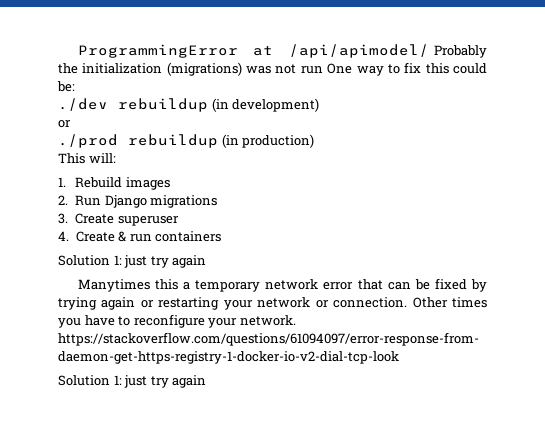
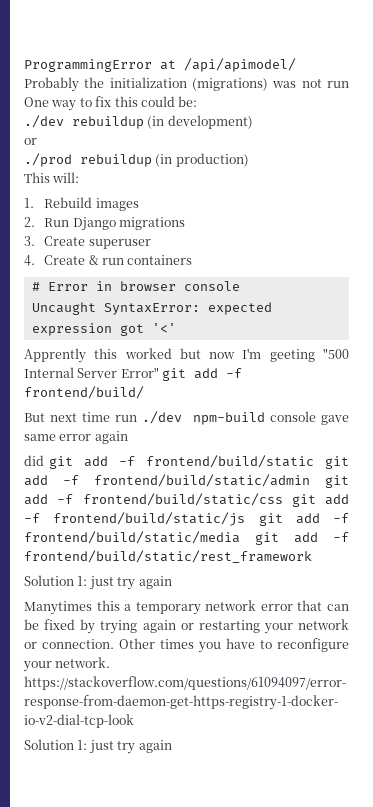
(222, 236) none -> [31,281,240,291] [31,302,272,315] [31,323,176,336] [24,348,349,363] [24,367,243,381] [24,386,144,399] [24,411,349,425] [24,431,128,444] [24,455,349,469] [24,474,349,488] [24,493,349,507] [24,512,349,526] [24,531,349,545] [24,550,312,563] // # Error in browser console // Uncaught SyntaxError: expected expression got '<' // Apprently this worked but now I'm geeting "500 Internal Server Error" git add -f frontend/build/ // But next time run ./dev npm-build console gave same error again // did git add -f frontend/build/static git add -f frontend/build/static/admin git add -f frontend/build/static/css git add -f frontend/build/static/js git add -f frontend/build/static/media git add -f frontend/build/static/rest_framework

